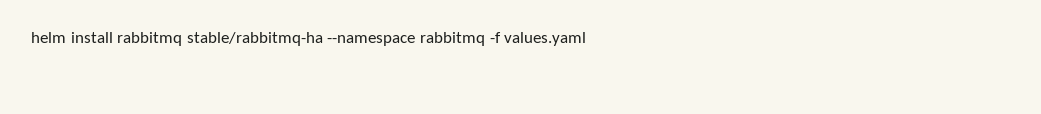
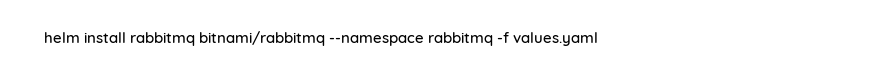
[186,32,323,46] stable/rabbitmq-ha -> [199,31,326,46] bitnami/rabbitmq

